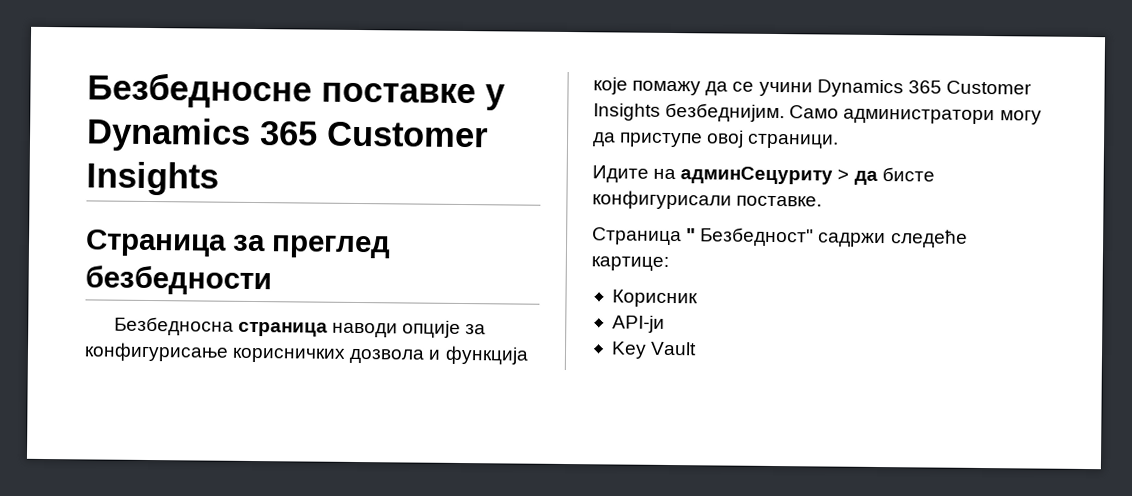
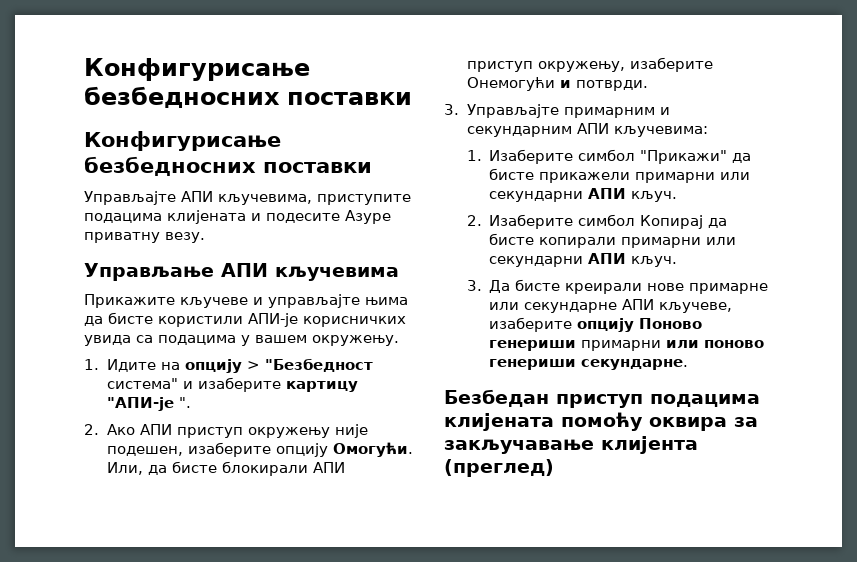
[87,72,505,111] [86,117,488,152] [86,161,219,196] [85,229,391,259] [85,265,272,296] [113,316,487,338] [84,342,529,365] [593,77,1032,98] [593,102,1042,125] [592,130,840,149] [592,165,935,185] [592,190,823,210] [592,227,968,248] [591,256,669,271] [611,289,698,308] [611,315,665,333] [610,341,698,359] Безбедносне поставке у Dynamics 365 Customer Insights // Страница за преглед безбедности // Безбедносна страница наводи опције за конфигурисање корисничких дозвола и функција које помажу да се учини Dynamics 365 Customer Insights безбеднијим. Само администратори могу да приступе овој страници. // Идите на админСецуритy > да бисте конфигурисали поставке. // Страница " Безбедност" садржи следеће картице: // Корисник // API-ји // Key Vault -> [84,58,310,81] [84,86,412,108] [84,131,281,151] [84,156,372,176] [84,191,411,205] [84,210,391,224] [84,232,205,243] [84,263,399,281] [84,294,408,308] [84,312,406,327] [84,335,399,346] [84,358,373,373] [106,377,358,392] [106,397,191,411] [84,424,368,438] [106,442,413,457] [106,461,345,476] [466,57,713,72] [466,77,648,91] [444,104,670,118] [466,123,708,137] [466,149,752,164] [489,168,751,183] [489,188,678,202] [466,214,728,229] [489,233,737,248] [489,253,678,267] [466,279,769,294] [489,299,733,313] [489,317,703,332] [489,340,765,351] [489,359,689,370] [444,389,760,408] [444,412,758,431] [444,436,698,454] [444,459,554,477] Конфигурисање безбедносних поставки // Конфигурисање безбедносних поставки // Управљајте АПИ кључевима, приступите подацима клијената и подесите Азуре приватну везу. // Управљање АПИ кључевима // Прикажите кључеве и управљајте њима да бисте користили АПИ-је корисничких увида са подацима у вашем окружењу. // 1. Идите на опцију > "Безбедност система" и изаберите картицу "АПИ-је ". // 2. Ако АПИ приступ окружењу није подешен, изаберите опцију Омогући. Или, да бисте блокирали АПИ приступ окружењу, изаберите Онемогући и потврди. // 3. Управљајте примарним и секундарним АПИ кључевима: // 1. Изаберите симбол "Прикажи" да бисте прикажели примарни или секундарни АПИ кључ. // 2. Изаберите симбол Копирај да бисте копирали примарни или секундарни АПИ кључ. // 3. Да бисте креирали нове примарне или секундарне АПИ кључеве, изаберите опцију Поново генериши примарни или поново генериши секундарне. // Безбедан приступ подацима клијената помоћу оквира за закључавање клијента (преглед)

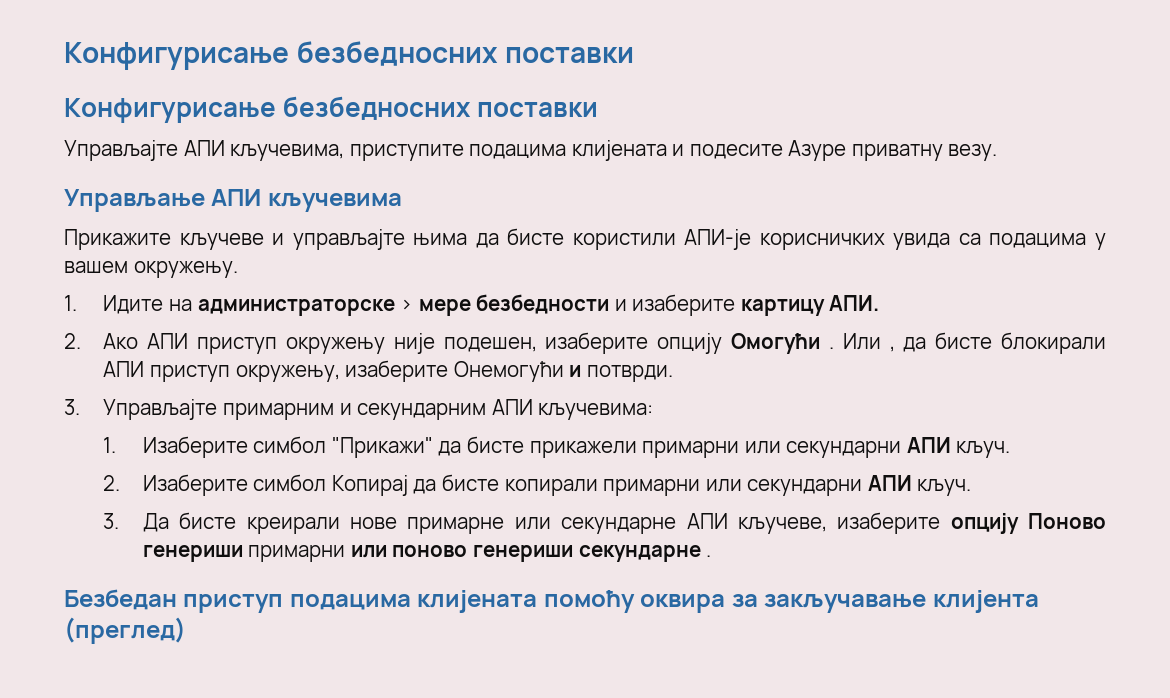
[184,358,373,373] [106,378,178,389] опцију > "Безбедност система" -> [197,294,610,316] администраторске > мере безбедности
[106,397,191,411] "АПИ-је ". -> [829,295,880,311] АПИ.
[332,442,413,457] [106,462,143,475] Омогући. Или, -> [731,333,895,354] Омогући . Или ,
[581,359,689,370] секундарне. -> [578,545,712,562] секундарне .

